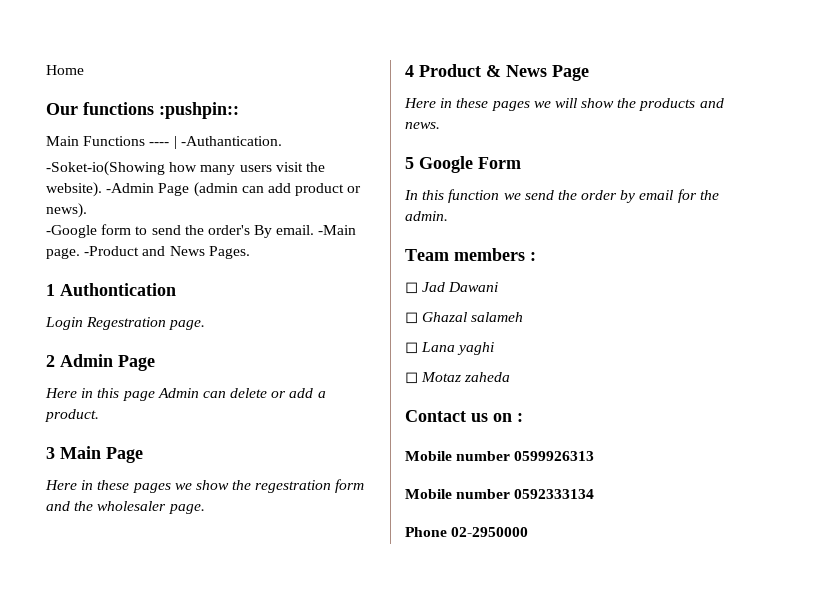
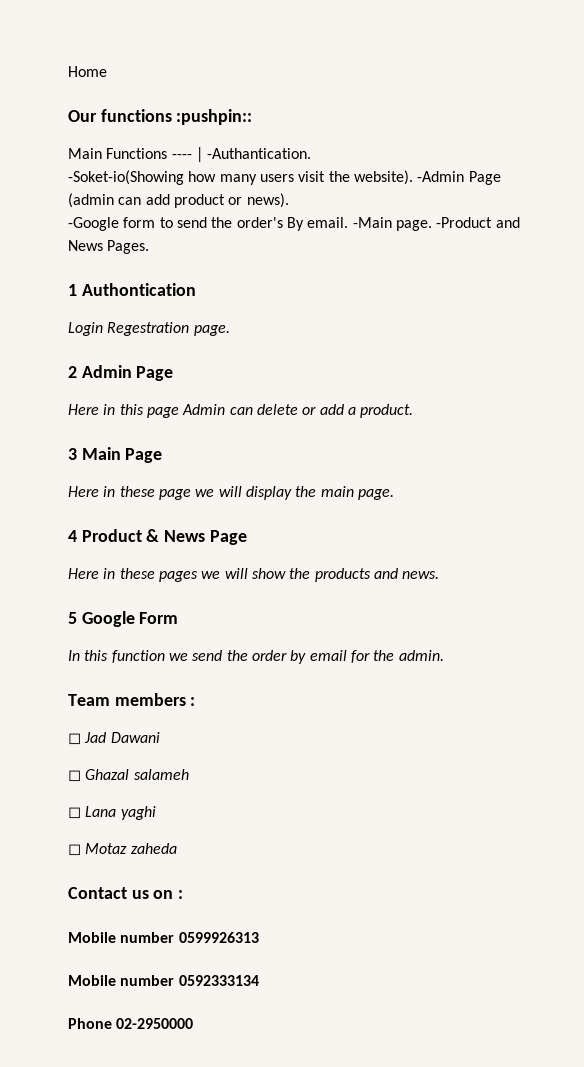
[132,479,365,493] [46,501,167,511] pages we show the regestration form and the wholesaler -> [158,486,354,500] page we will display the main

